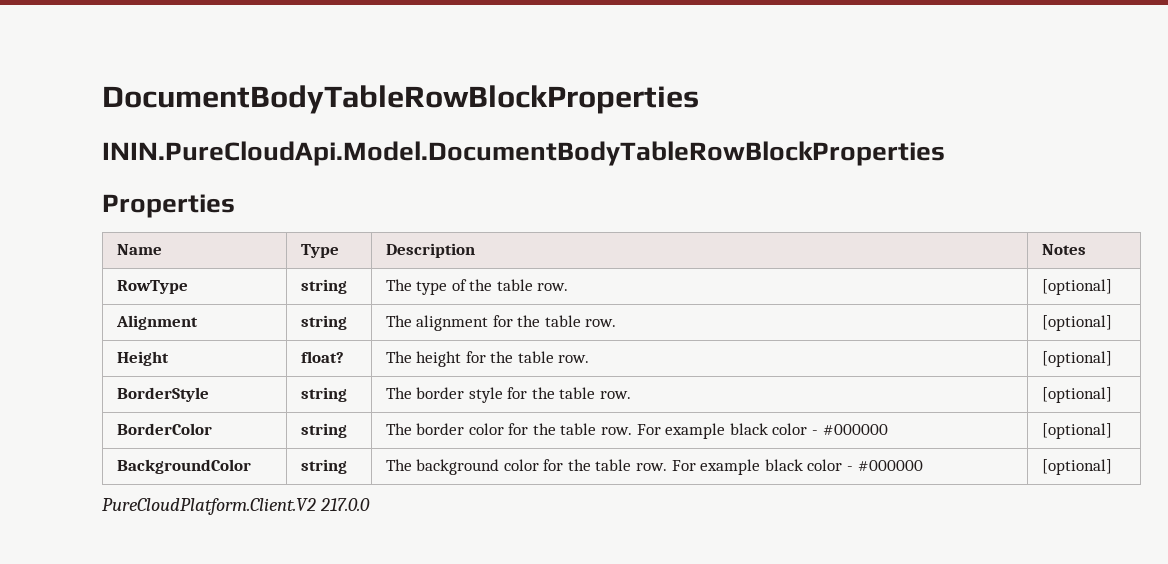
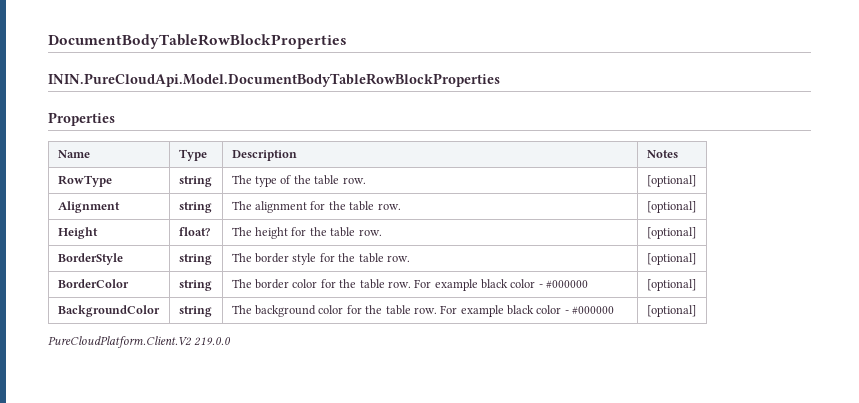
[320,498,371,511] 217.0.0 -> [194,337,232,346] 219.0.0

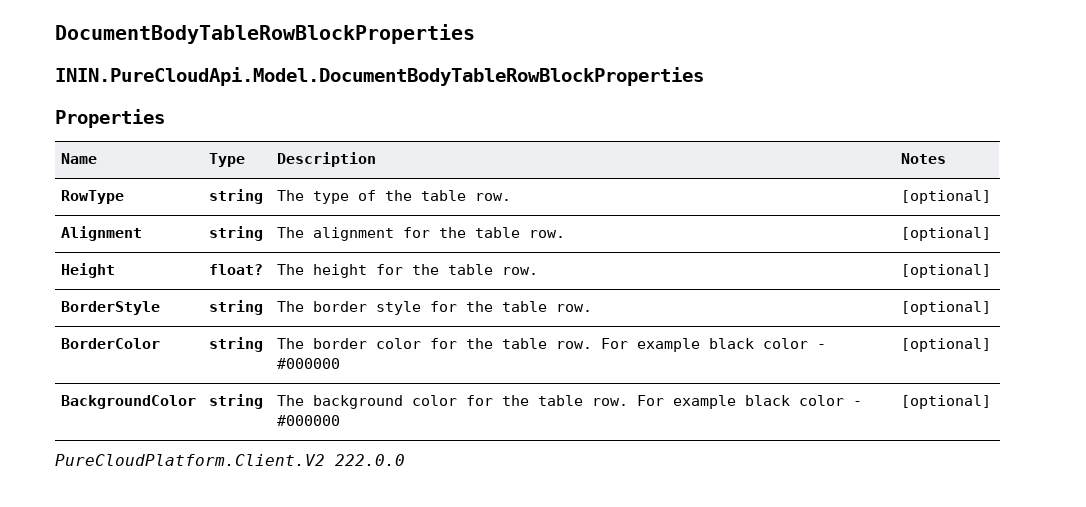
[194,337,232,346] 219.0.0 -> [335,454,405,466] 222.0.0

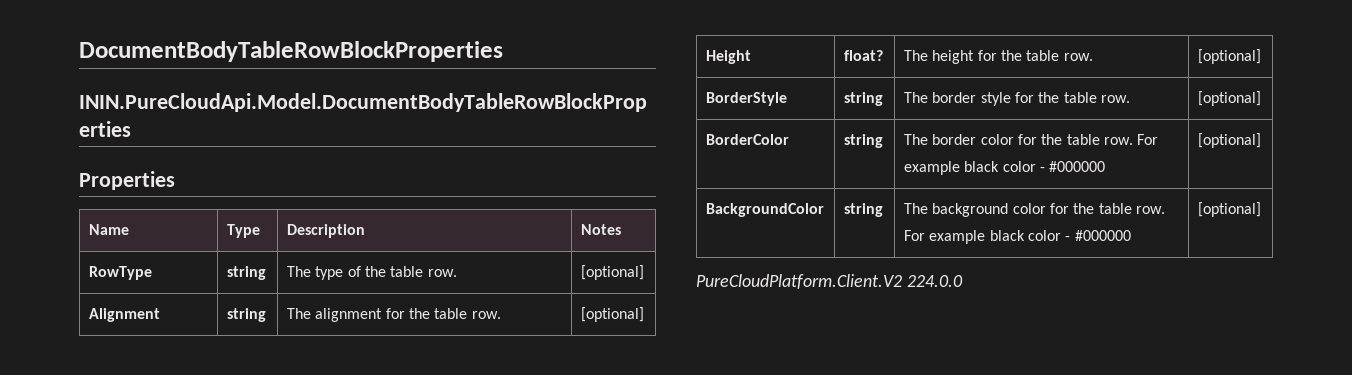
[335,454,405,466] 222.0.0 -> [906,275,963,287] 224.0.0

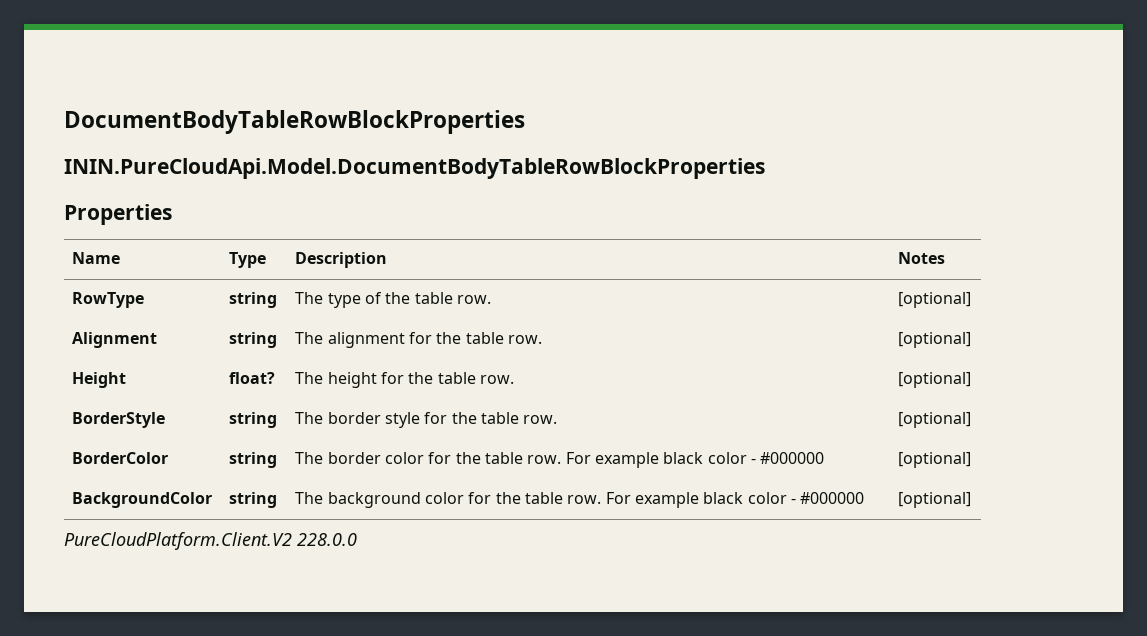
[906,275,963,287] 224.0.0 -> [297,533,357,546] 228.0.0

